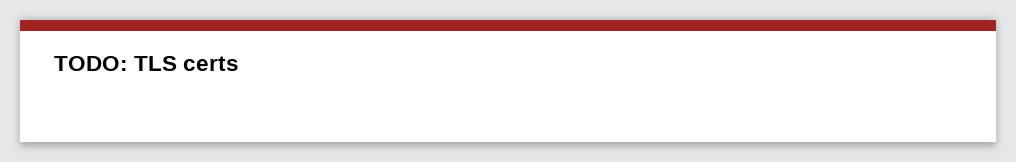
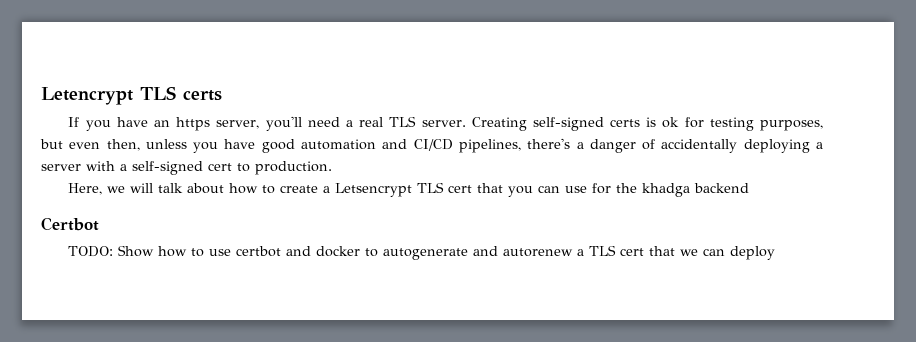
[54,56,128,71] TODO: -> [41,87,133,105] Letencrypt
(240, 63) none -> [68,116,823,131] [40,138,823,153] [41,161,332,175] [68,182,750,197] [41,217,99,231] [68,245,776,260] // If you have an https server, you'll need a real TLS server. Creating self-signed certs is ok for testing purposes, but even then, unless you have good automation and CI/CD pipelines, there's a danger of accidentally deploying a server with a self-signed cert to production. // Here, we will talk about how to create a Letsencrypt TLS cert that you can use for the khadga backend // Certbot // TODO: Show how to use certbot and docker to autogenerate and autorenew a TLS cert that we can deploy

